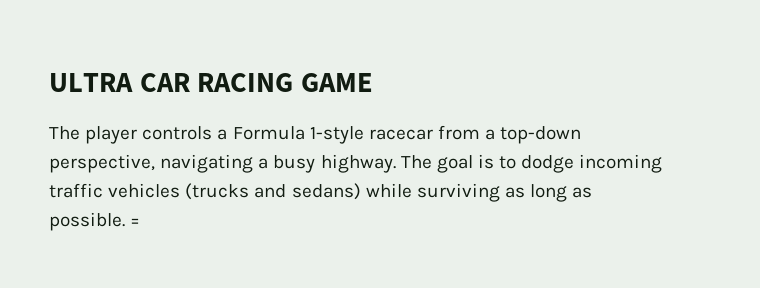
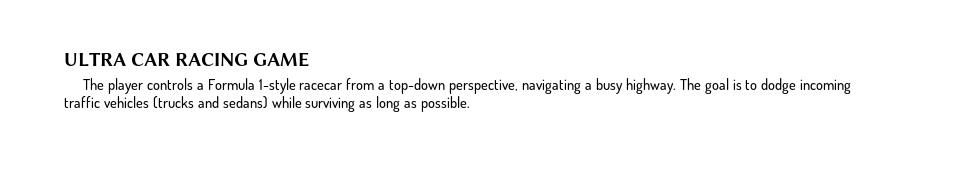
[130,218,141,226] = -> (471, 104) none

